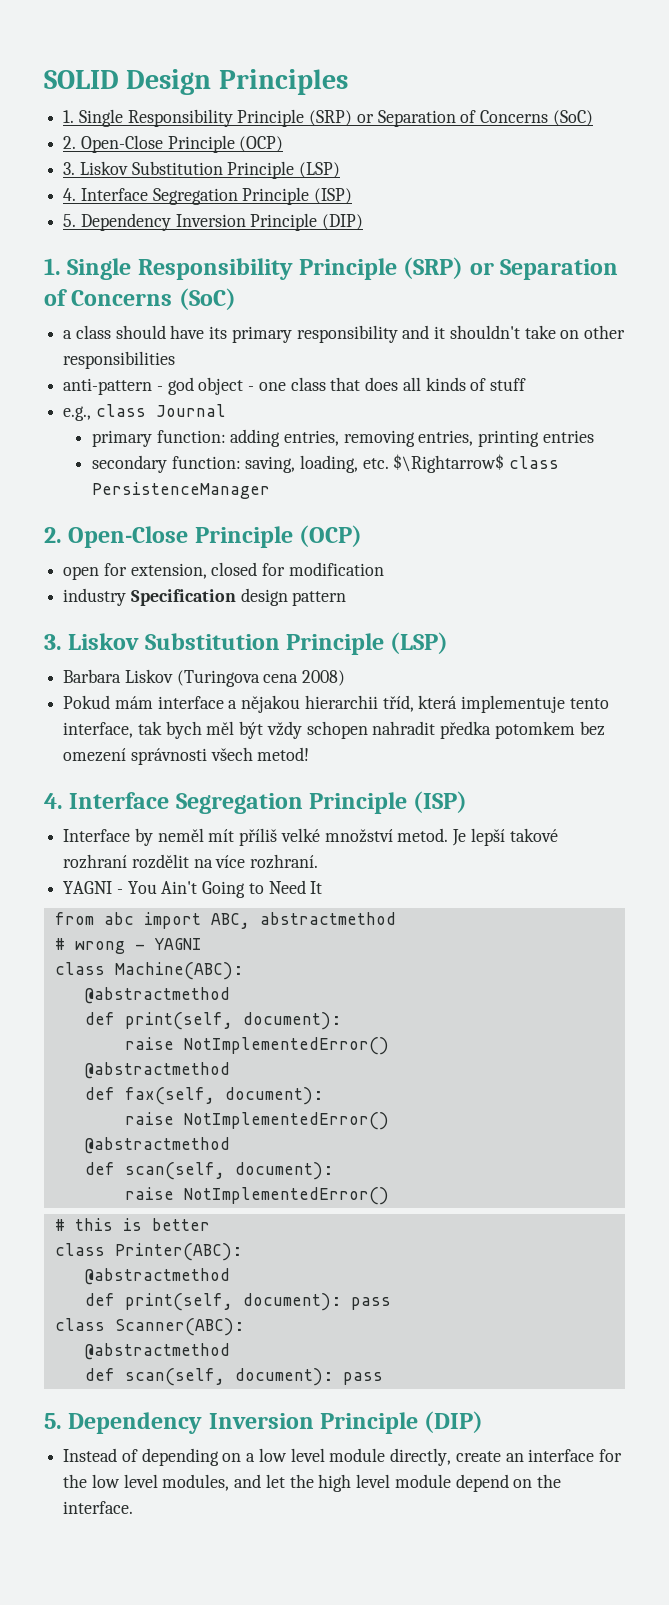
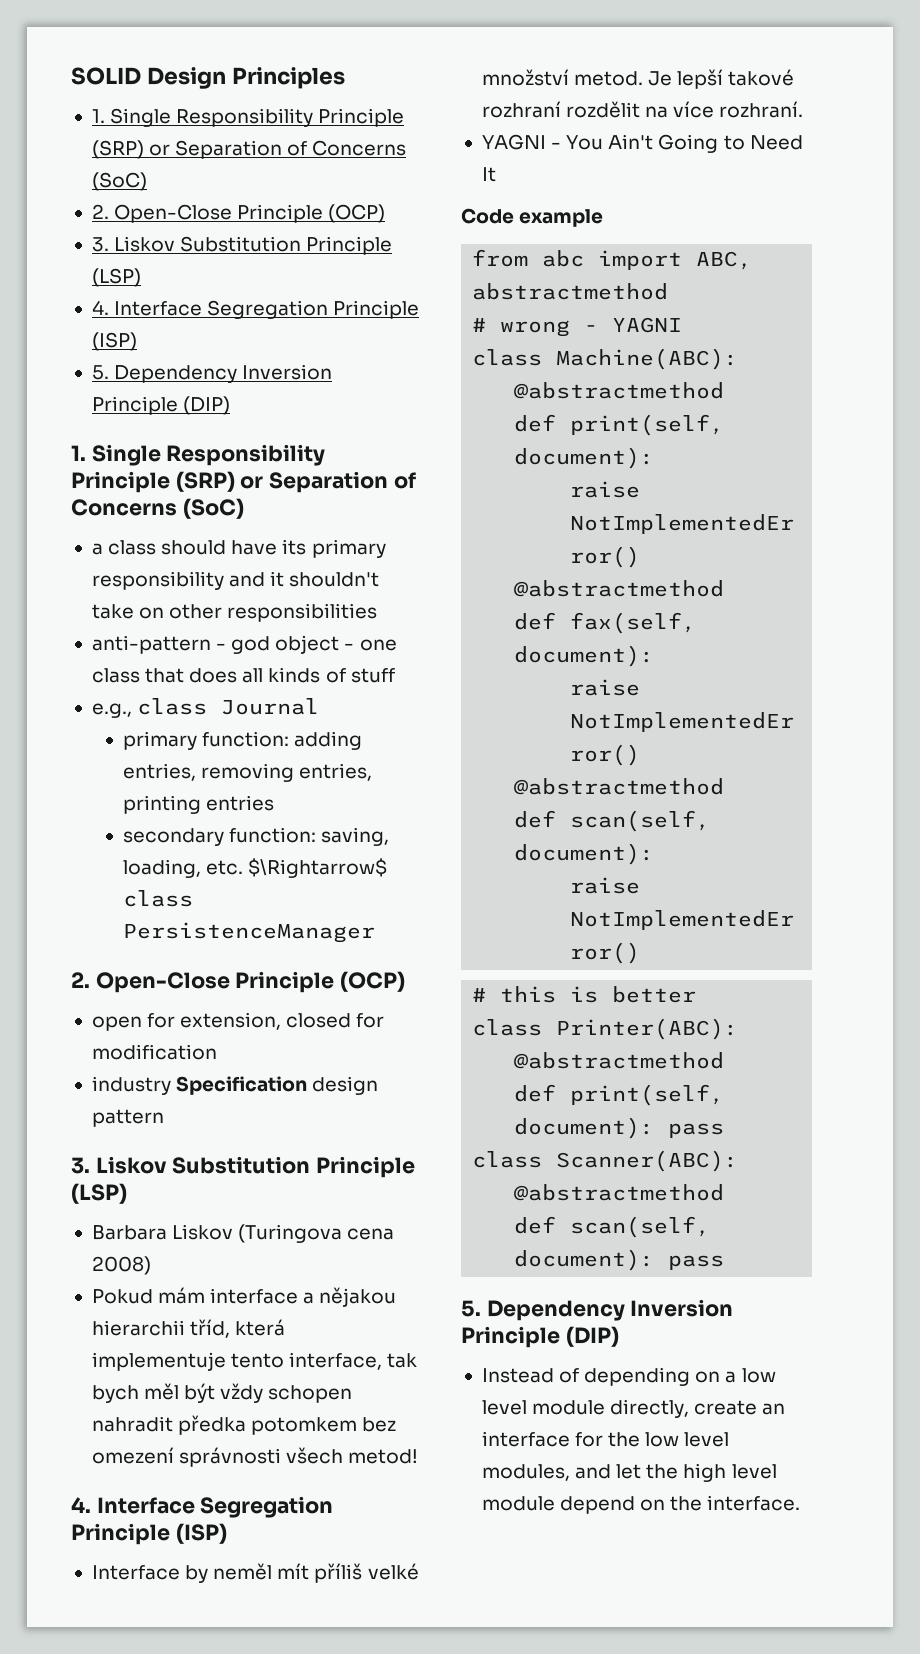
(323, 887) none -> [461,208,604,227] // Code example

